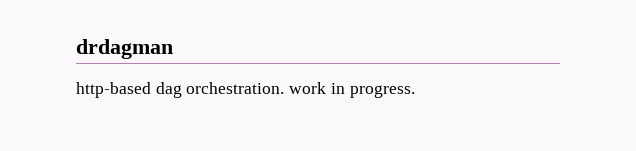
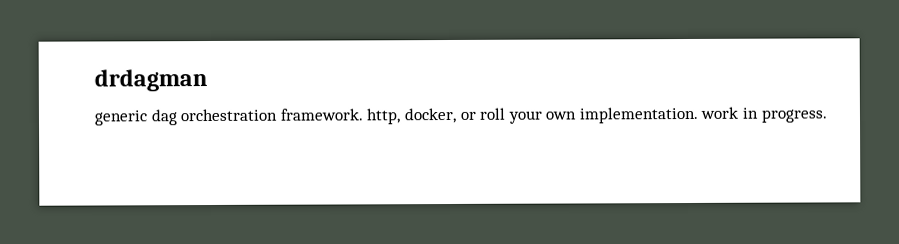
[76,82,285,98] http-based dag orchestration. -> [94,106,699,126] generic dag orchestration framework. http, docker, or roll your own implementation.

